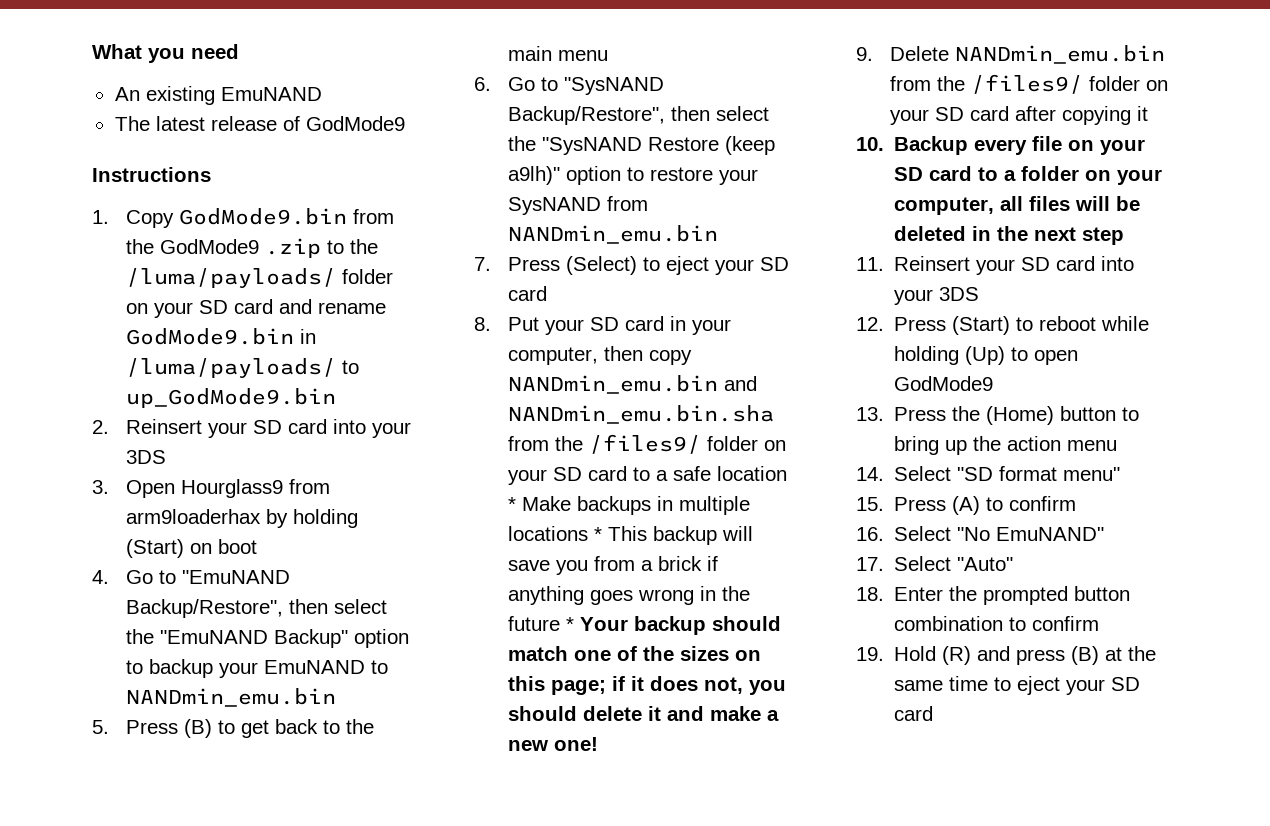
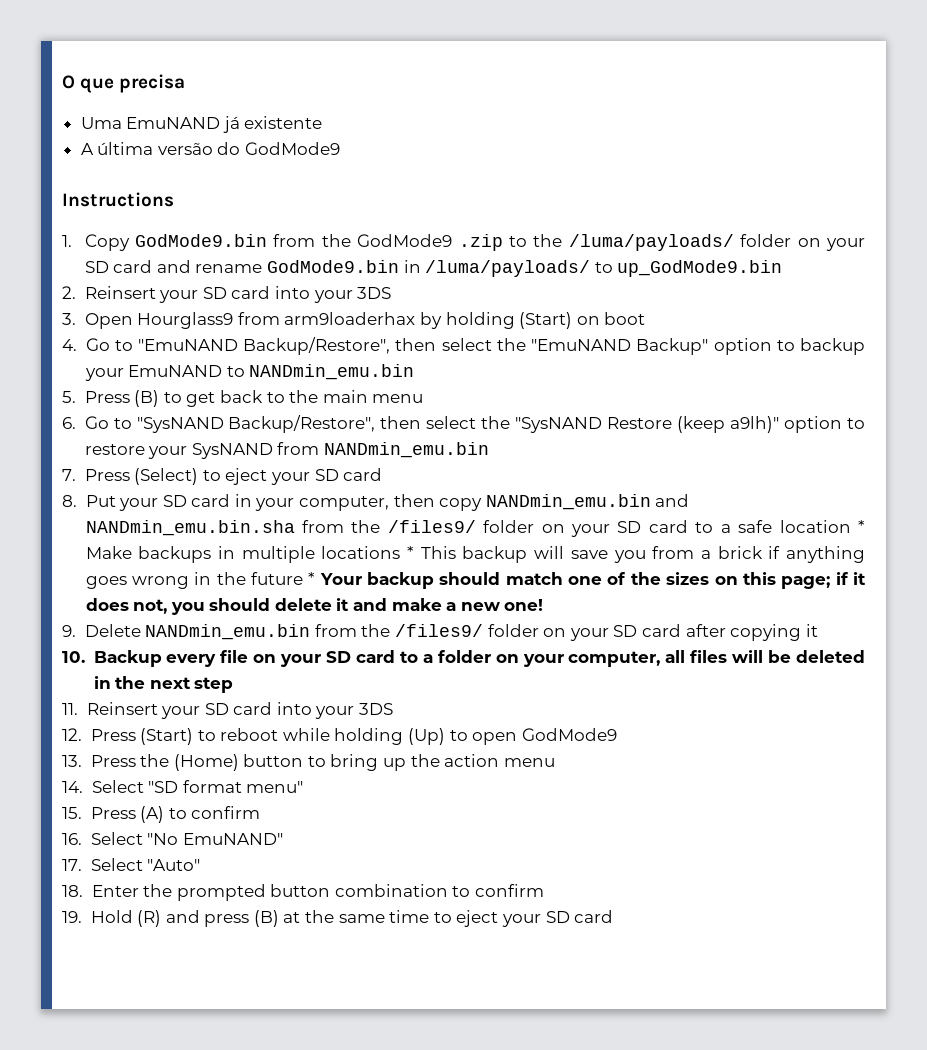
[92,44,239,63] [114,86,322,105] [114,116,300,131] What you need // An existing EmuNAND // The latest release of -> [62,74,186,93] [80,116,323,133] [80,142,241,155] O que precisa // Uma EmuNAND já existente // A última versão do

